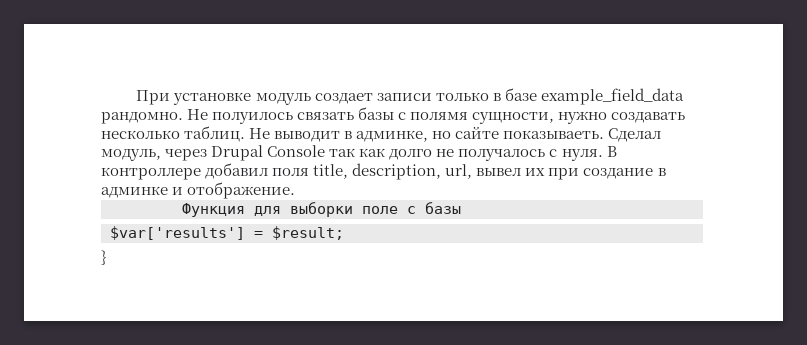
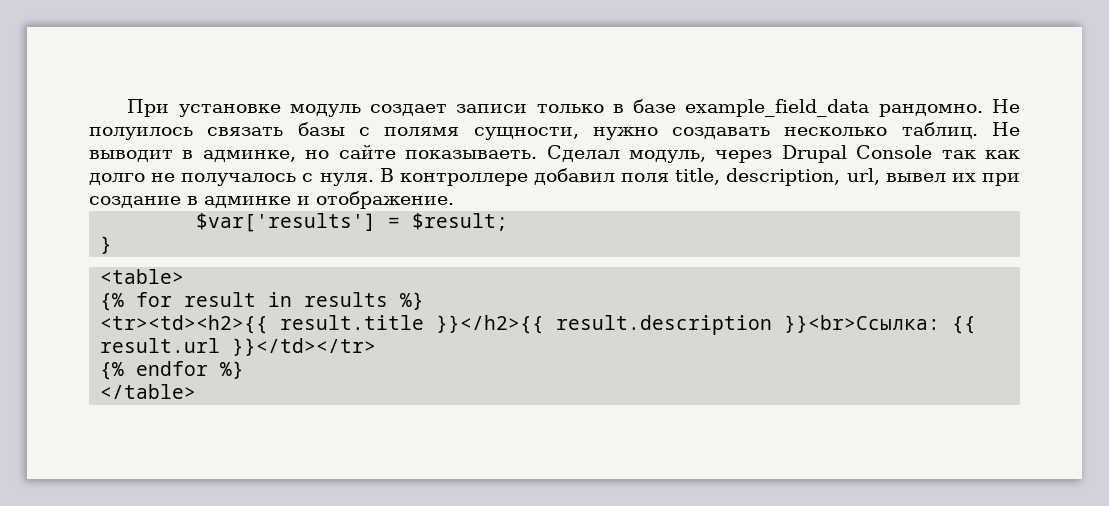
[182,202,461,217] [110,226,344,240] [101,250,107,265] Функция для выборки поле с базы // $var['results'] = $result; // } -> [196,213,509,232] [100,236,113,254] [100,269,185,284] [100,292,425,311] [100,315,977,335] [100,338,377,356] [100,361,245,380] [100,384,197,399] $var['results'] = $result; // } // <table> // {% for result in results %} // <tr><td><h2>{{ result.title }}</h2>{{ result.description }}<br>Ссылка: {{ result.url }}</td></tr> // {% endfor %} // </table>

